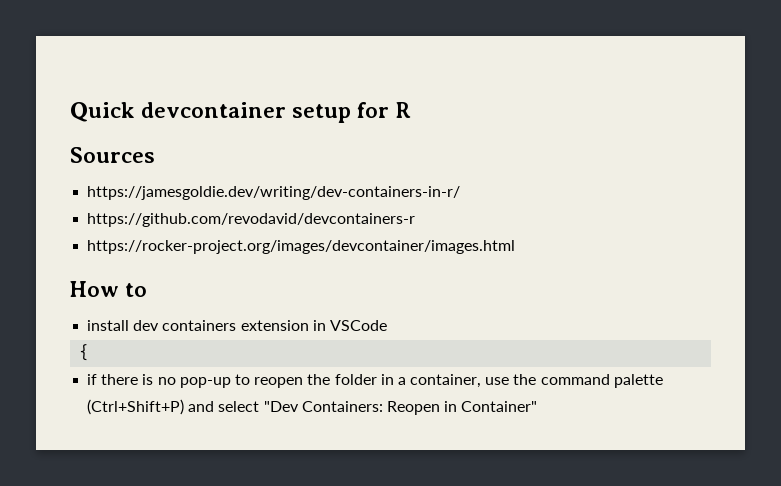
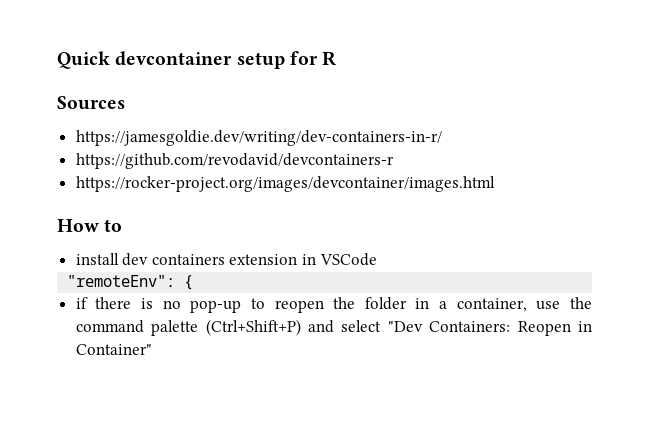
(387, 325) none -> [67,275,176,287] "remoteEnv":

